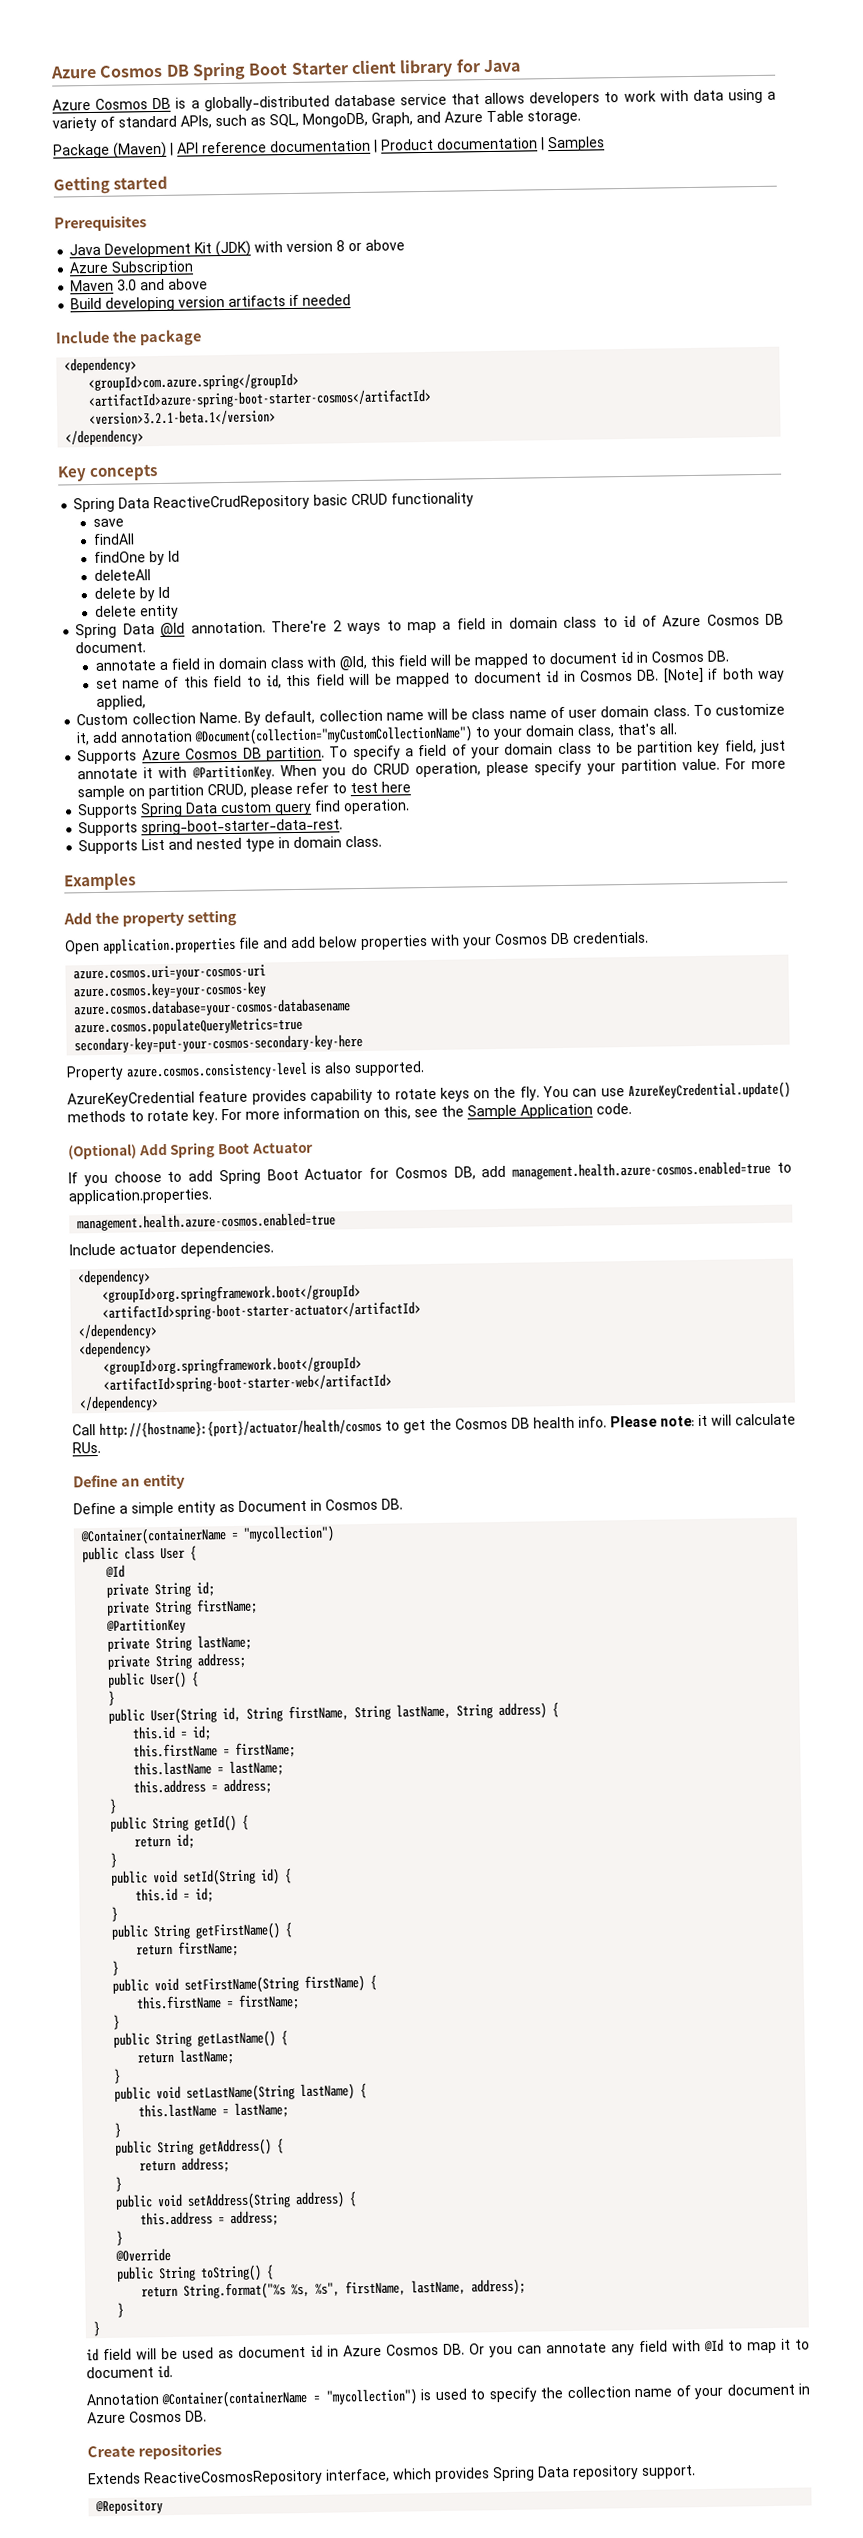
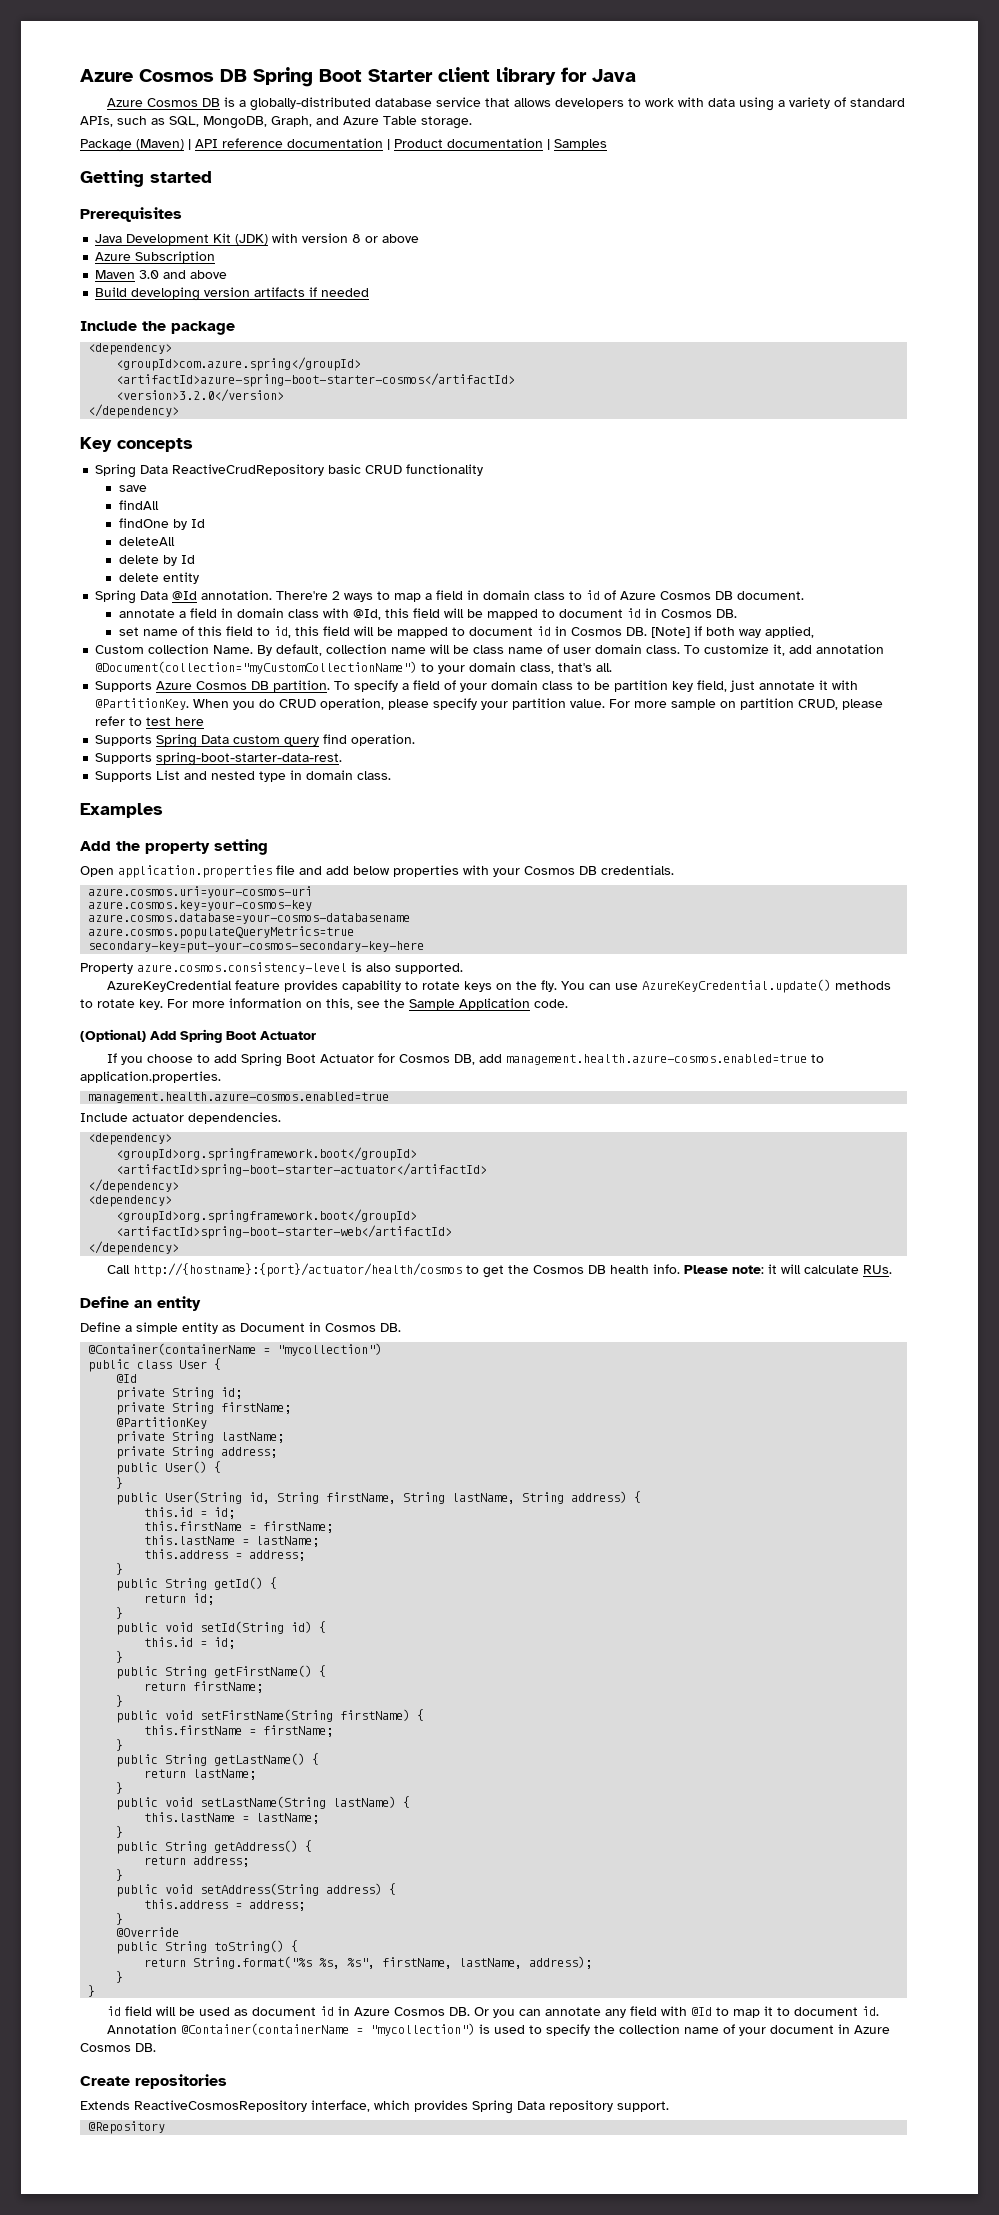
[89,409,277,427] <version>3.2.1-beta.1</version> -> [116,389,285,402] <version>3.2.0</version>

